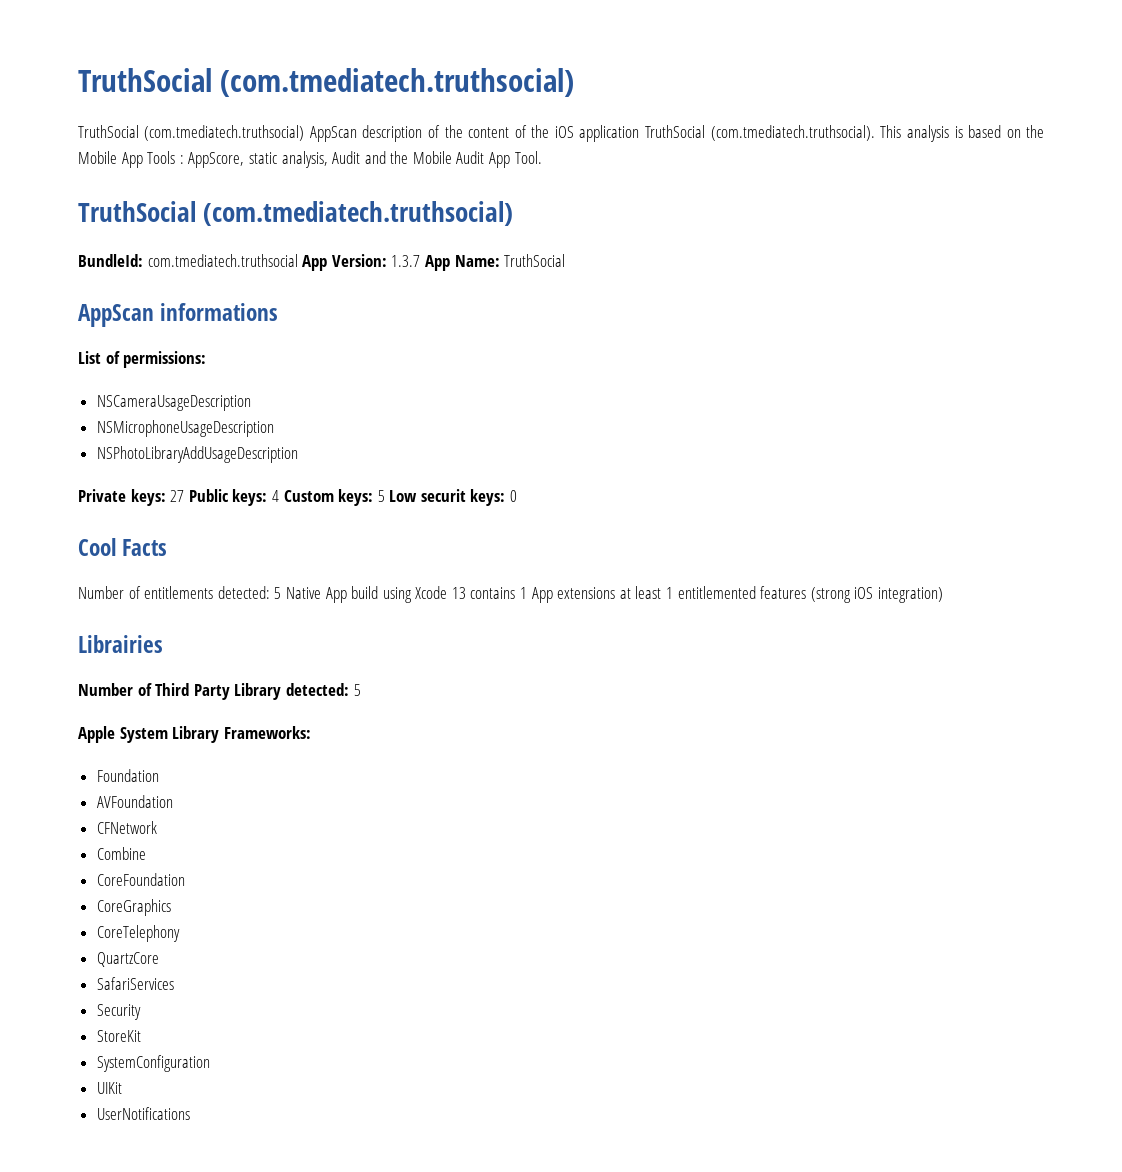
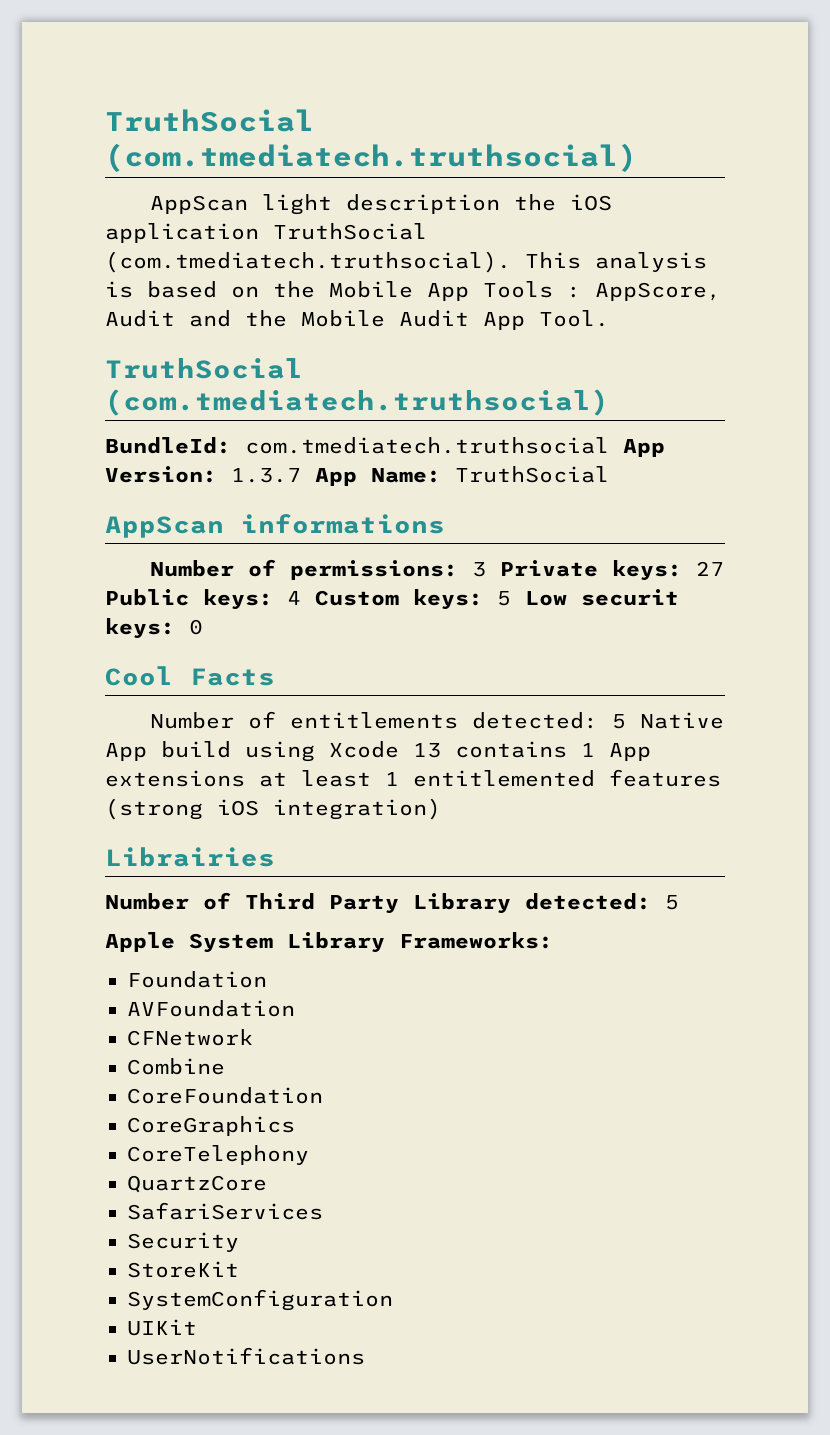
[78,68,575,97] [78,125,527,142] TruthSocial (com.tmediatech.truthsocial) // TruthSocial (com.tmediatech.truthsocial) AppScan description of the content of -> [105,109,314,132] [105,143,637,172] [150,194,501,215] TruthSocial (com.tmediatech.truthsocial) // AppScan light description
[248,151,328,168] static analysis, -> (721, 291) none
[78,351,101,364] List -> [150,560,235,577] Number
[96,395,251,411] [96,420,274,437] [96,446,298,463] // NSCameraUsageDescription // NSMicrophoneUsageDescription // NSPhotoLibraryAddUsageDescription // -> [472,562,487,577] 3

